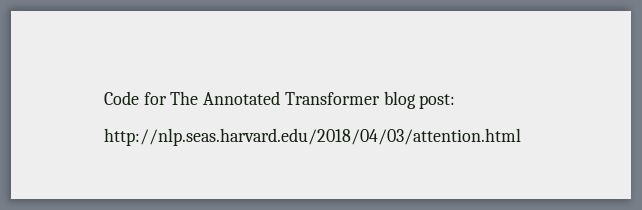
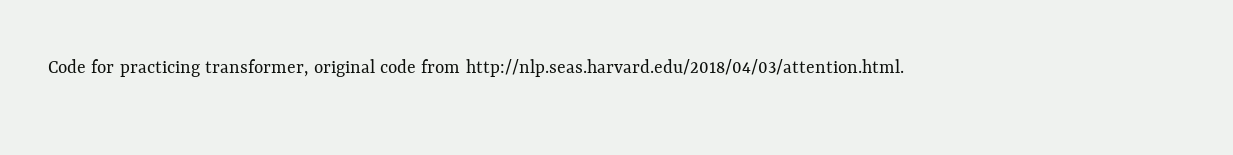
[170,91,456,109] [104,128,521,146] The Annotated Transformer blog post: // http://nlp.seas.harvard.edu/2018/04/03/attention.html -> [119,59,904,77] practicing transformer, original code from http://nlp.seas.harvard.edu/2018/04/03/attention.html.

